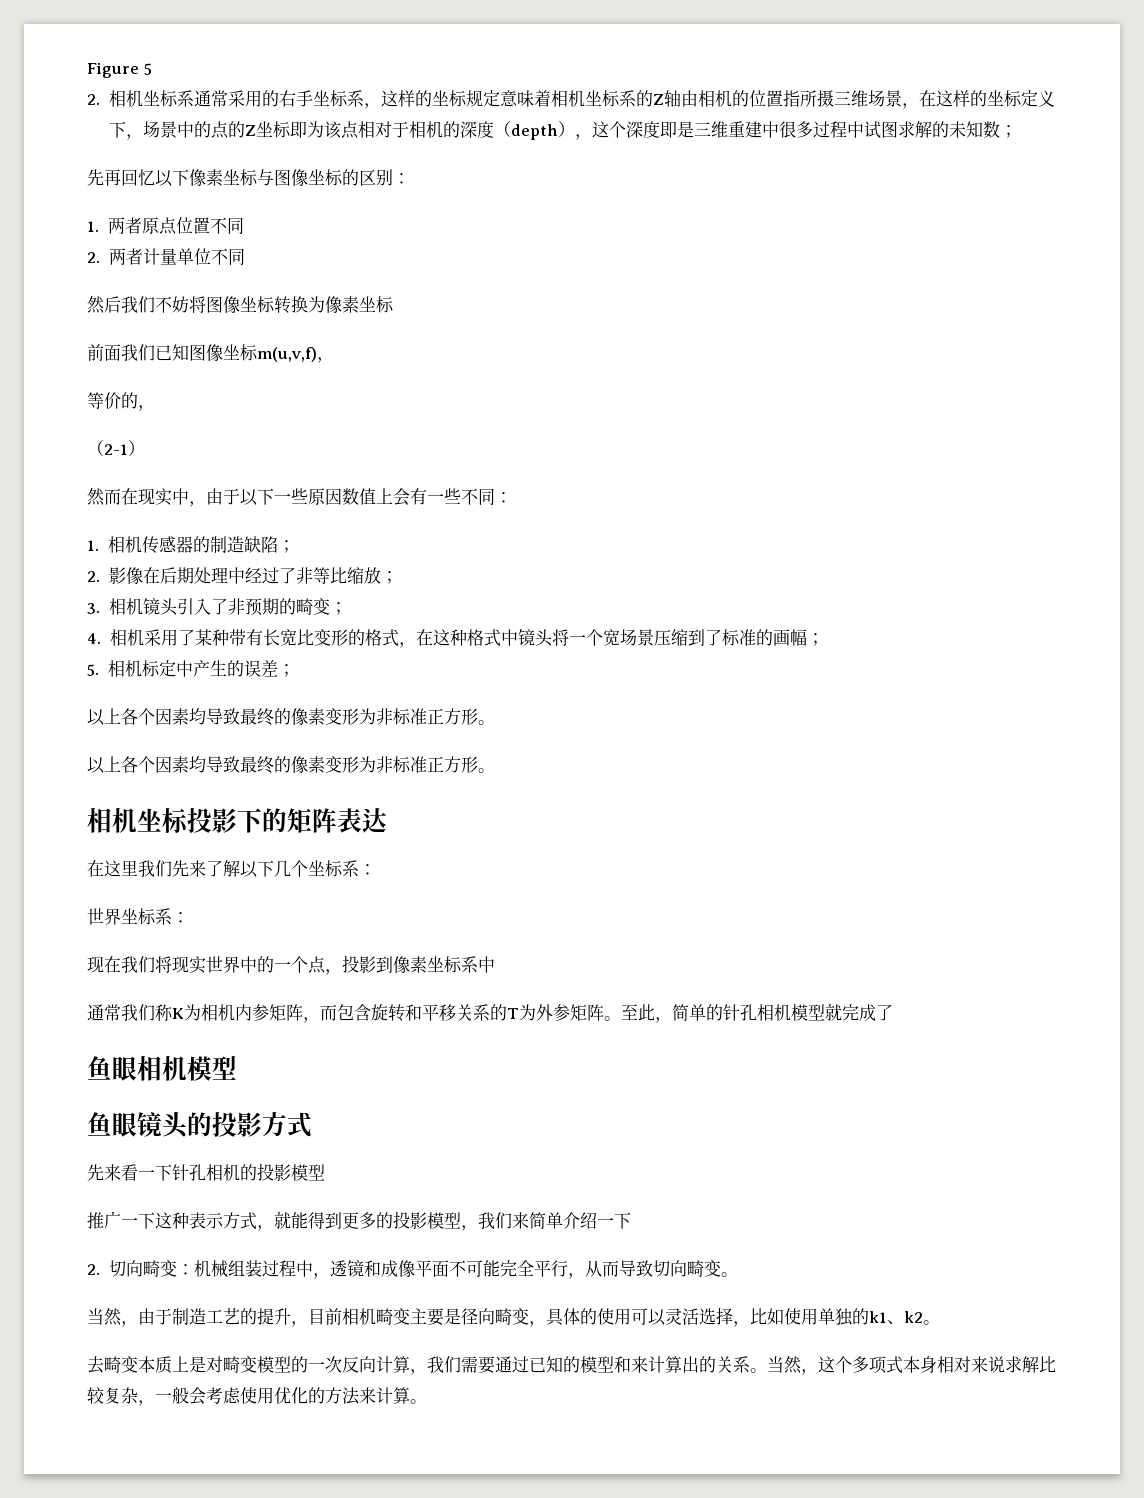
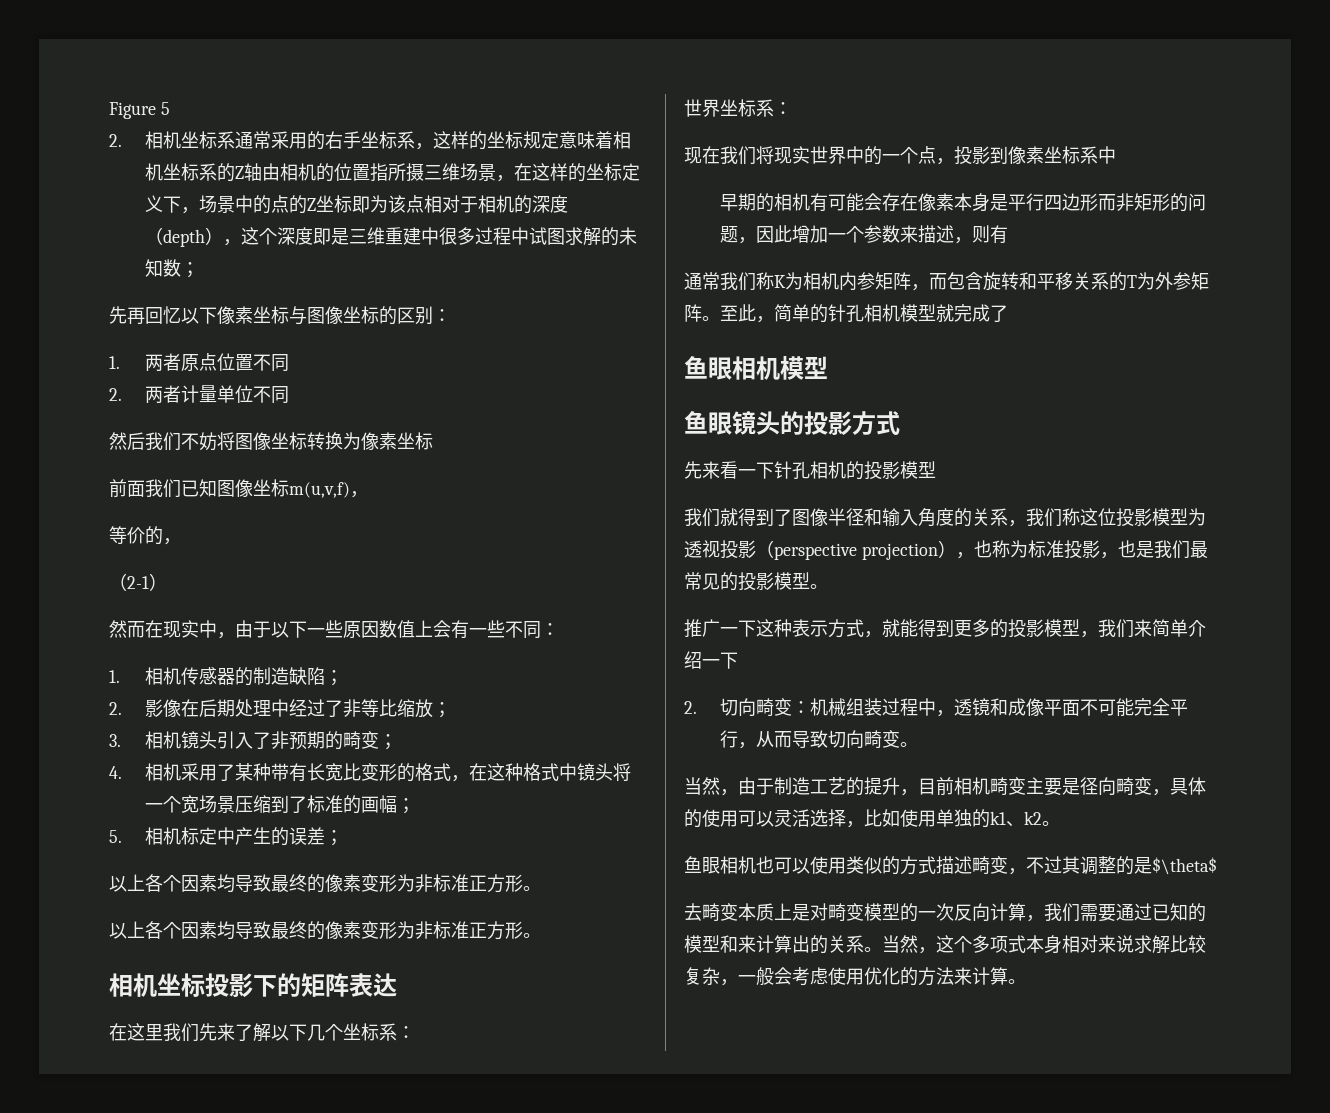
(495, 964) none -> [719,193,1206,212] [719,225,1008,244] // 早期的相机有可能会存在像素本身是平行四边形而非矩形的问题，因此增加一个参数来描述，则有
(325, 1172) none -> [684,508,1206,527] [684,540,1208,560] [684,572,828,591] // 我们就得到了图像半径和输入角度的关系，我们称这位投影模型为透视投影（perspective projection），也称为标准投影，也是我们最常见的投影模型。
(940, 1322) none -> [684,856,1217,875] // 鱼眼相机也可以使用类似的方式描述畸变，不过其调整的是$\theta$

